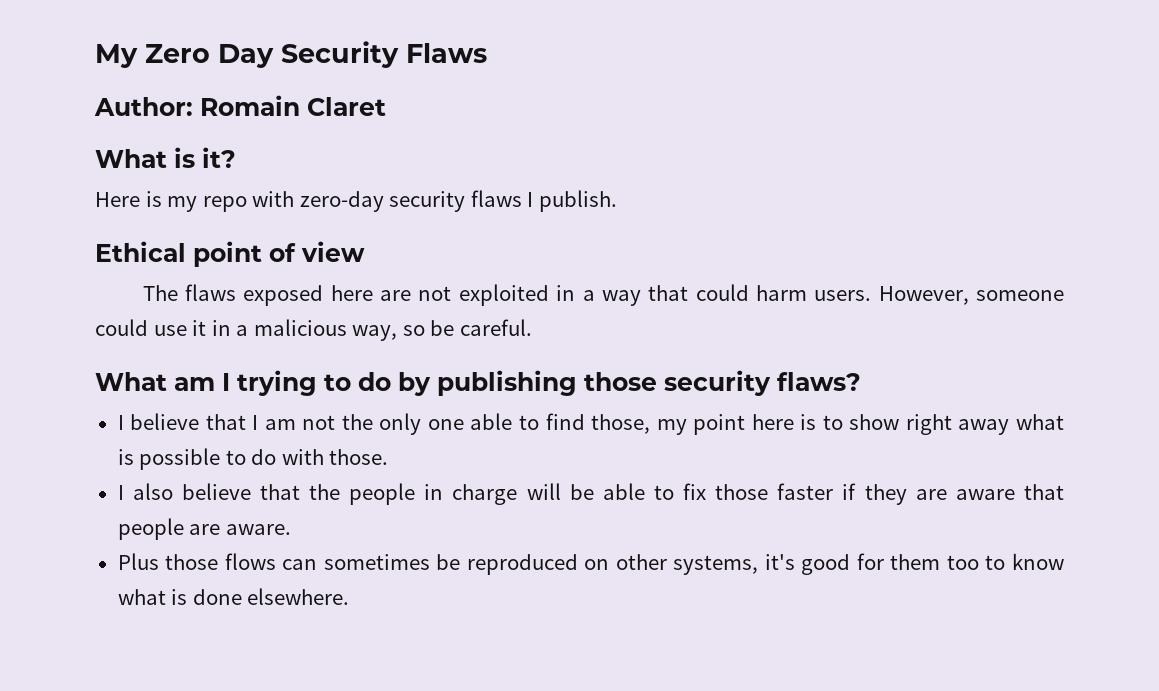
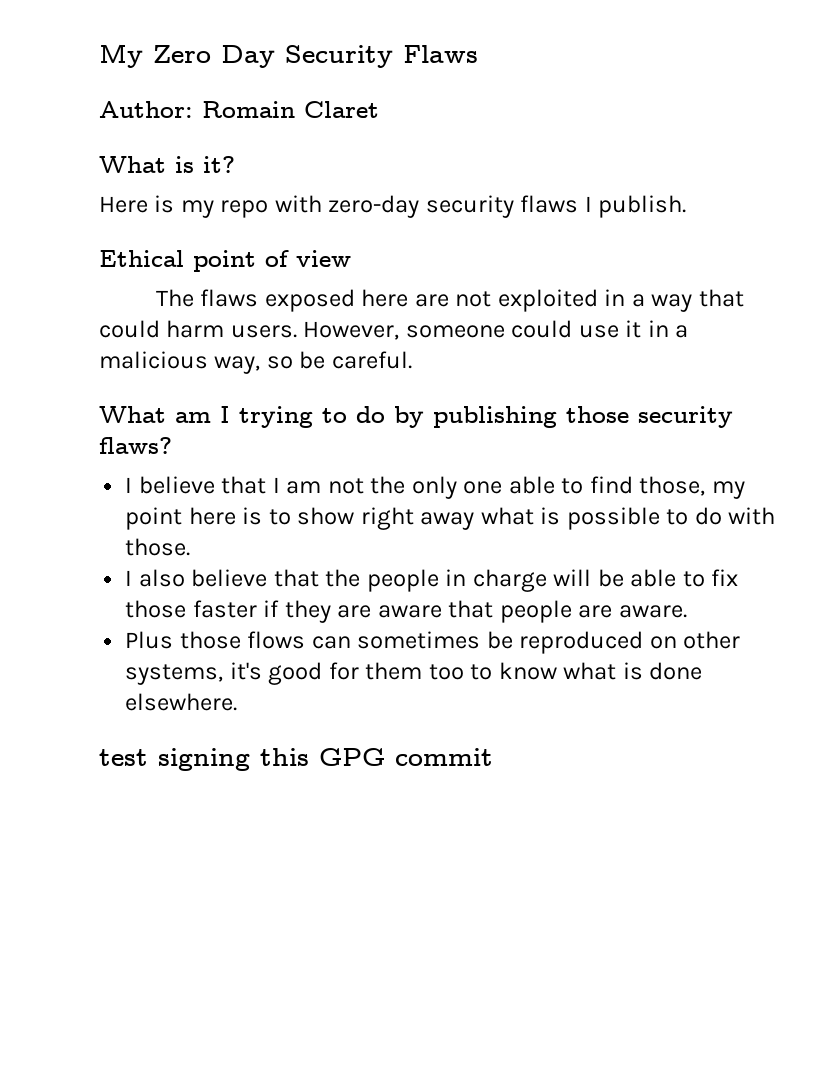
(350, 596) none -> [99,748,493,771] // test signing this GPG commit

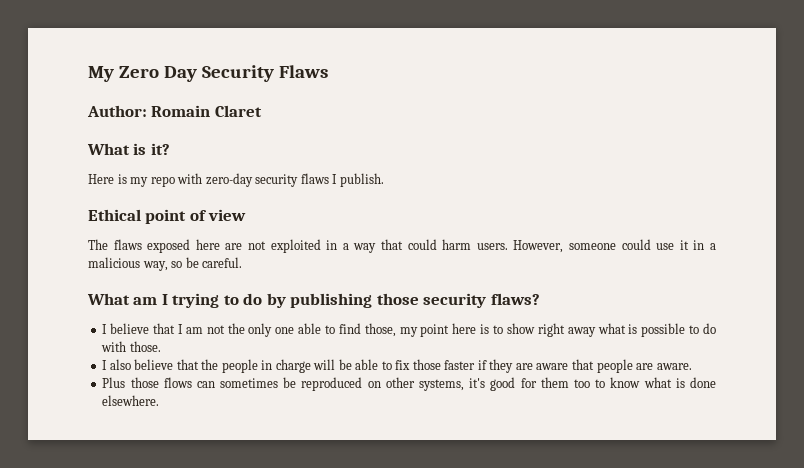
[99,748,493,771] // test signing this GPG commit -> (160, 400) none

